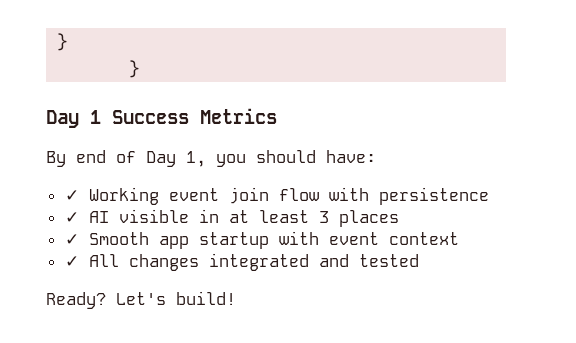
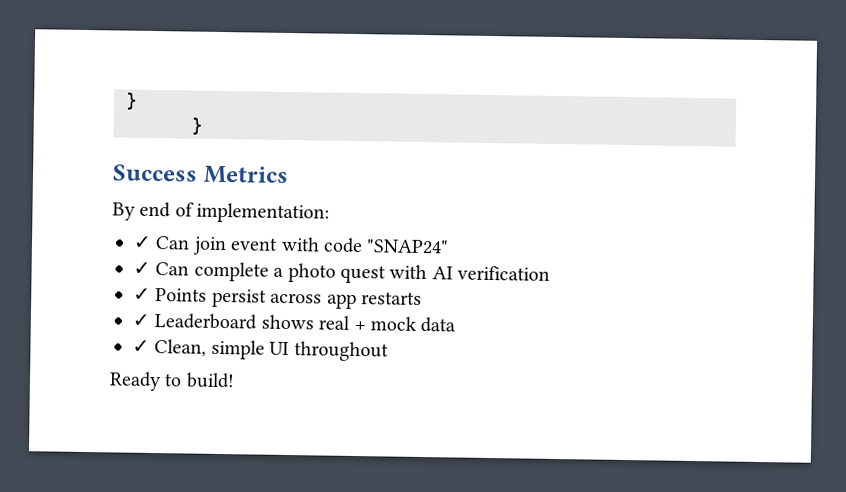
[46,110,101,128] Day 1 -> (203, 126) none
[146,150,376,167] [64,187,489,205] [64,209,399,227] [64,231,459,249] [64,253,419,271] [46,292,166,309] Day 1, you should have: // ✓ Working event join flow with persistence // ✓ AI visible in at least 3 places // ✓ Smooth app startup with event context // ✓ All changes integrated and tested // Ready? Let's -> [196,202,331,224] [133,235,450,256] [133,261,551,284] [133,287,422,310] [132,313,457,333] [132,339,389,362] [109,371,183,392] implementation: // ✓ Can join event with code "SNAP24" // ✓ Can complete a photo quest with AI verification // ✓ Points persist across app restarts // ✓ Leaderboard shows real + mock data // ✓ Clean, simple UI throughout // Ready to

